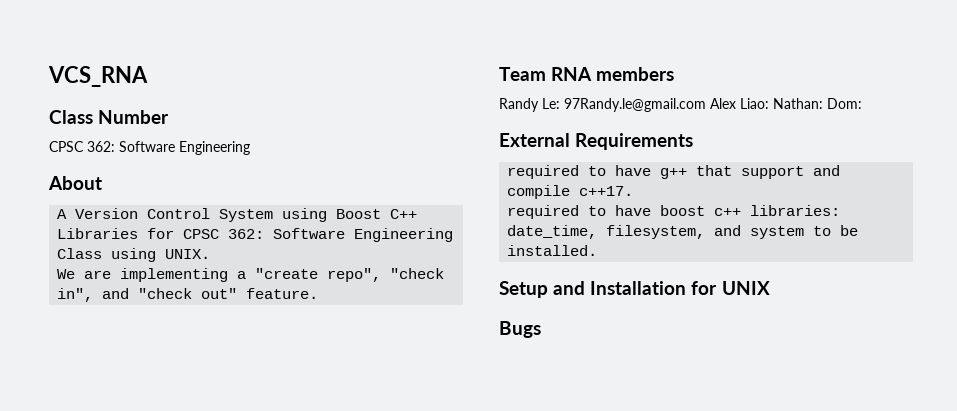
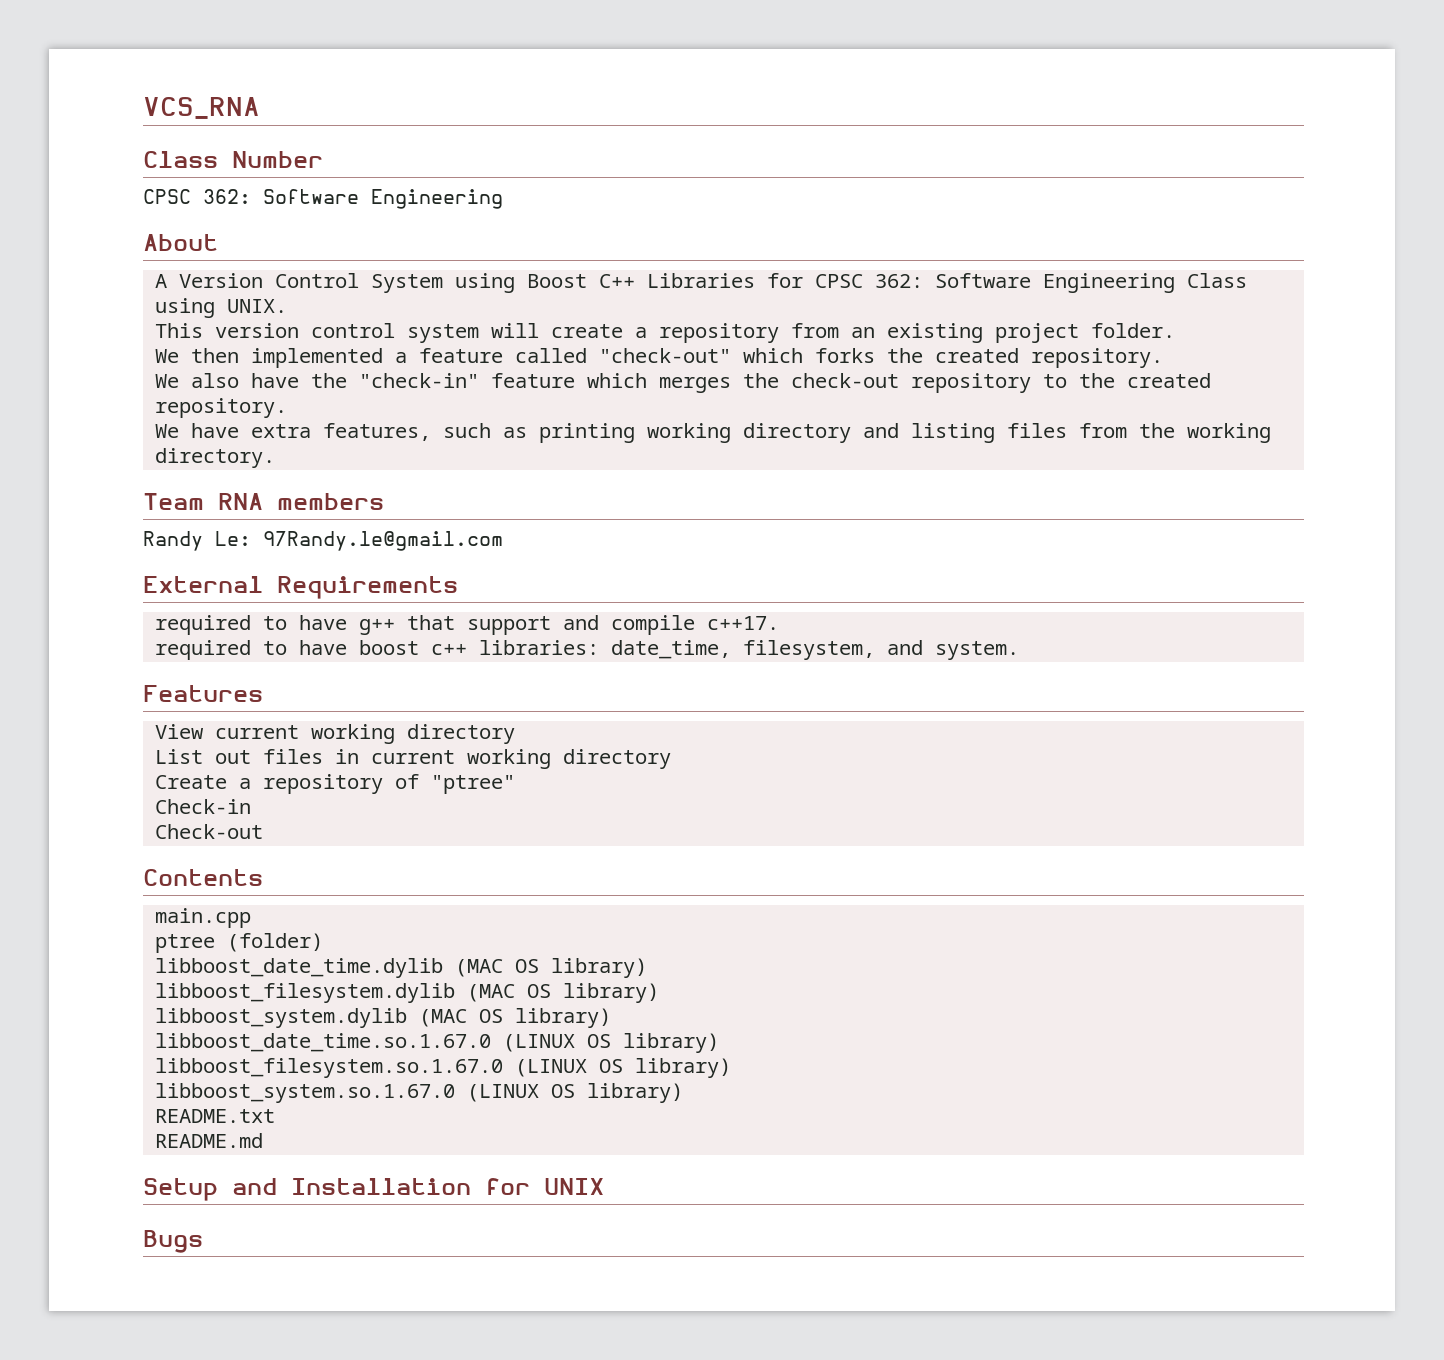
[57,268,445,282] [57,288,319,302] We are implementing a "create repo", "check in", and "check out" feature. -> [154,323,1175,343] [154,348,1163,368] [154,373,1211,393] [154,398,287,418] [154,423,1271,443] [154,448,275,468] This version control system will create a repository from an existing project folder. // We then implemented a feature called "check-out" which forks the created repository. // We also have the "check-in" feature which merges the check-out repository to the created repository. // We have extra features, such as printing working directory and listing files from the working directory.
[710,98,862,109] Alex Liao: Nathan: Dom: -> (503, 541) none
[750,225,859,239] [507,245,598,256] system to be installed. -> [934,641,1019,660] [143,685,263,702] [154,724,515,744] [154,749,671,769] [154,774,515,794] [154,799,251,814] [154,824,263,839] [143,869,263,886] [154,908,251,928] [154,933,323,953] [154,958,647,978] [154,983,659,1003] [154,1008,611,1028] [154,1033,719,1053] [154,1058,731,1078] [154,1083,683,1103] [154,1109,275,1123] [154,1133,263,1148] system. // Features // View current working directory // List out files in current working directory // Create a repository of "ptree" // Check-in // Check-out // Contents // main.cpp // ptree (folder) // libboost_date_time.dylib (MAC OS library) // libboost_filesystem.dylib (MAC OS library) // libboost_system.dylib (MAC OS library) // libboost_date_time.so.1.67.0 (LINUX OS library) // libboost_filesystem.so.1.67.0 (LINUX OS library) // libboost_system.so.1.67.0 (LINUX OS library) // README.txt // README.md

